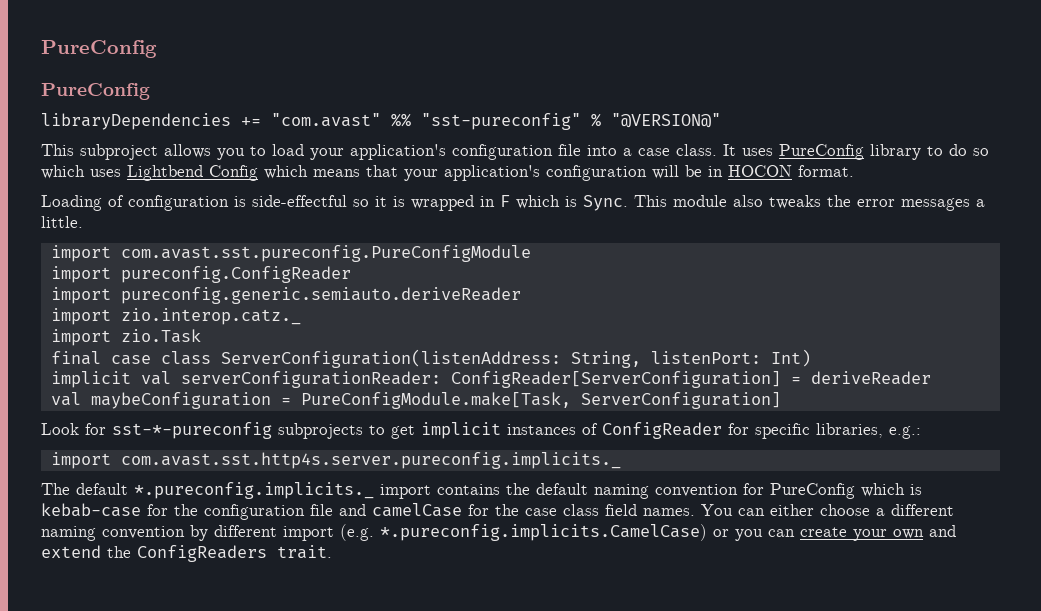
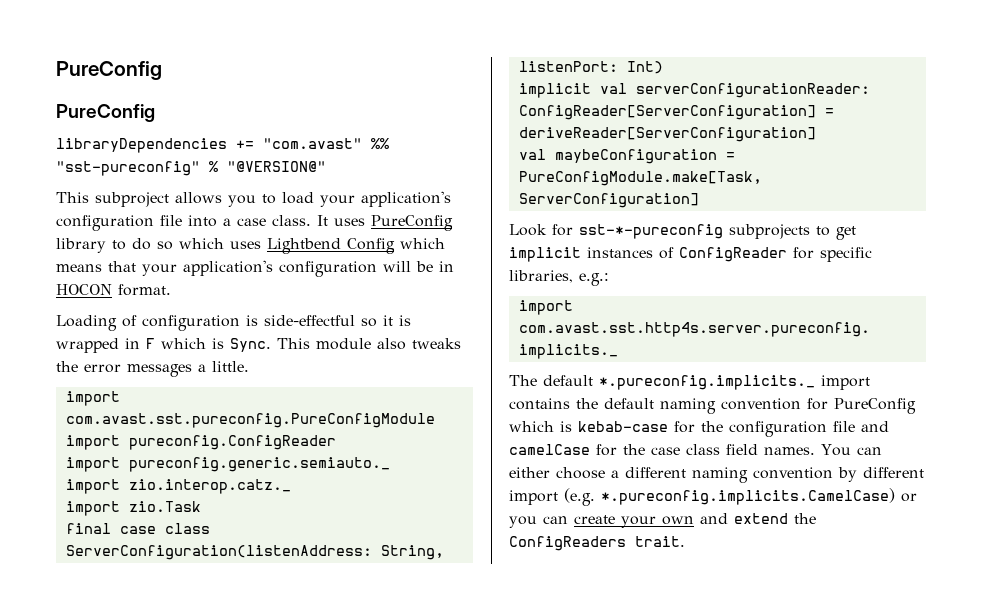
[120,287,521,304] pureconfig.generic.semiauto.deriveReader -> [128,457,390,472] pureconfig.generic.semiauto._
[810,371,931,385] deriveReader -> [518,127,816,142] deriveReader[ServerConfiguration]

